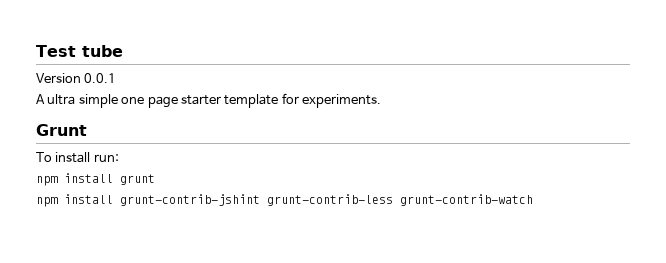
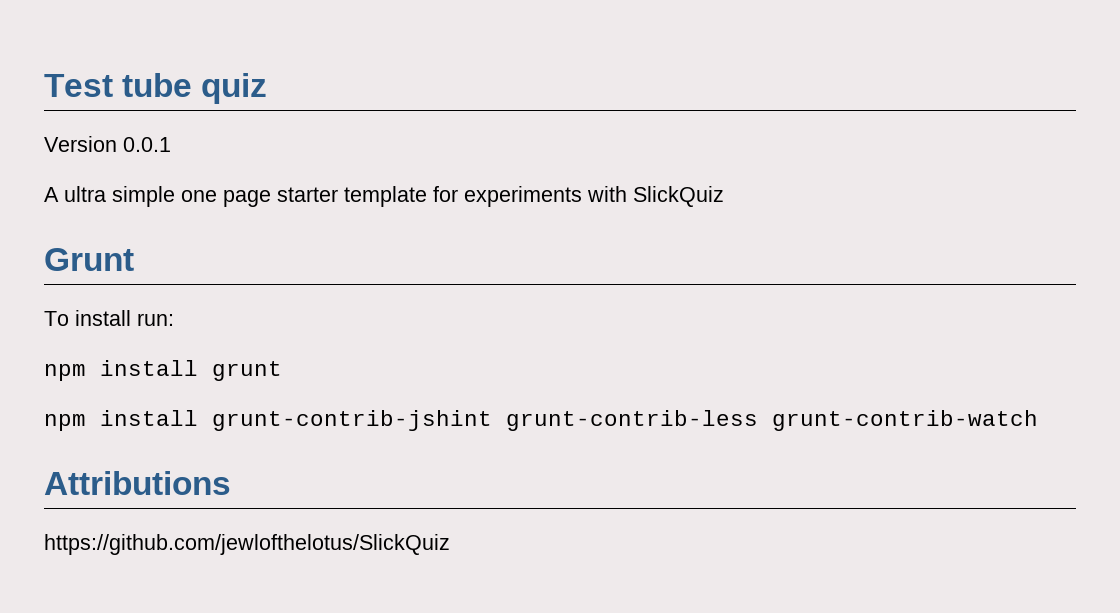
(123, 51) none -> [201,73,268,104] quiz
[302,94,381,108] experiments. -> [464,186,724,207] experiments with SlickQuiz
(533, 200) none -> [44,471,231,495] [44,534,450,555] // Attributions // https://github.com/jewlofthelotus/SlickQuiz

